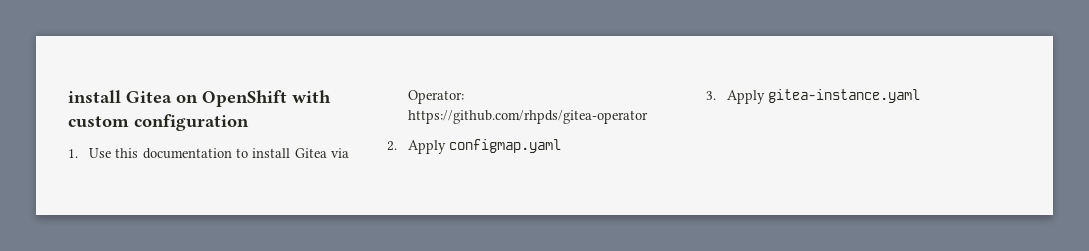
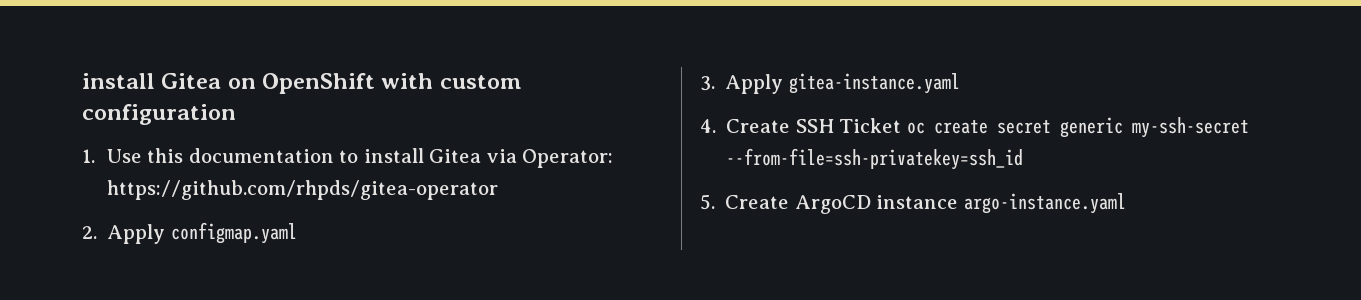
(920, 96) none -> [700,117,1249,138] [726,148,1024,170] [700,193,1126,214] // 4. Create SSH Ticket oc create secret generic my-ssh-secret --from-file=ssh-privatekey=ssh_id // 5. Create ArgoCD instance argo-instance.yaml

